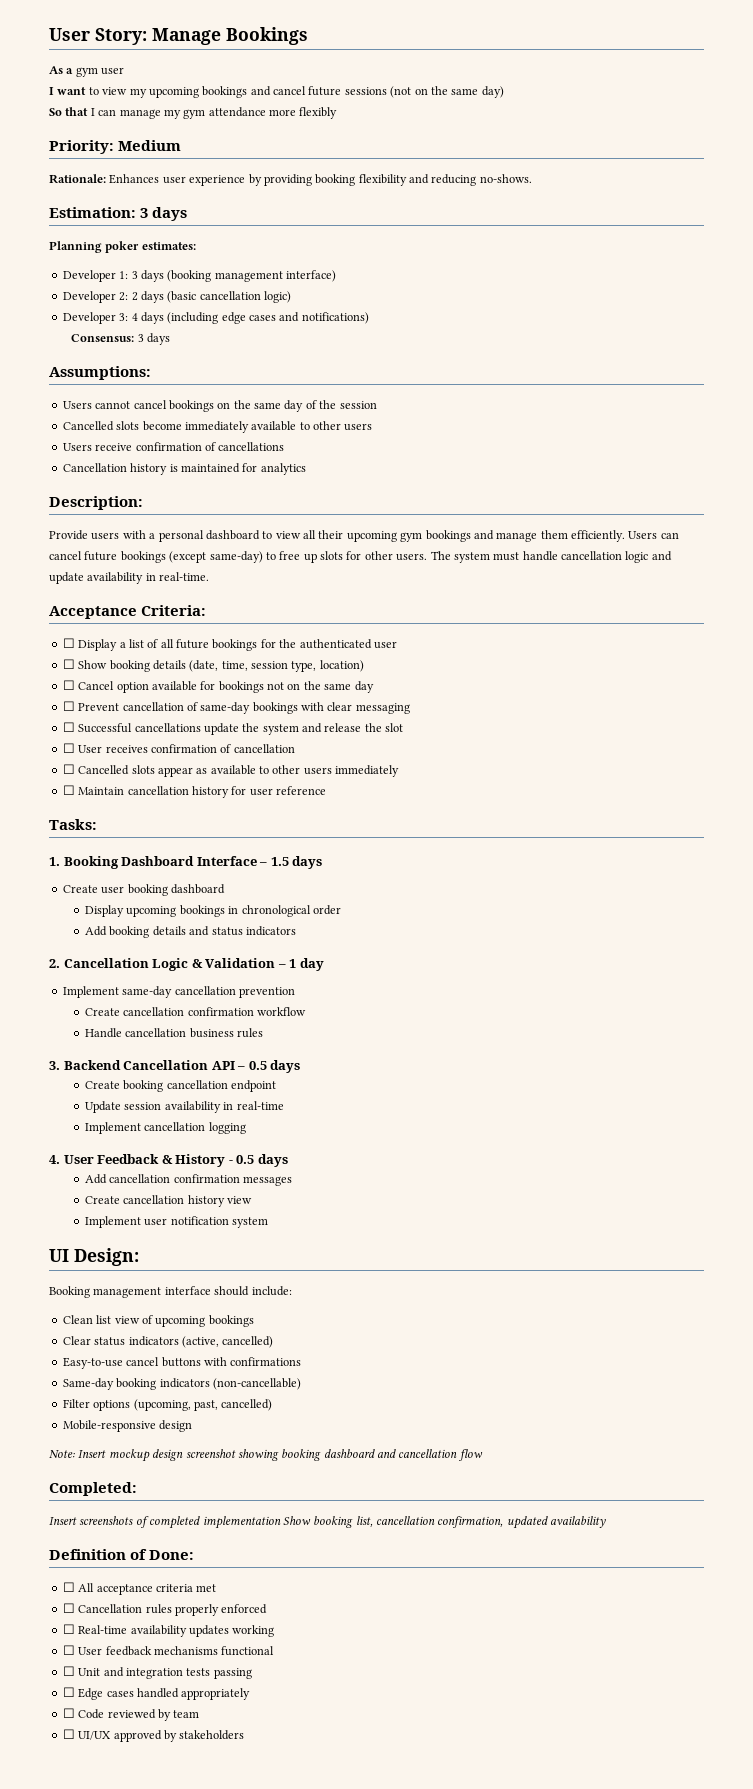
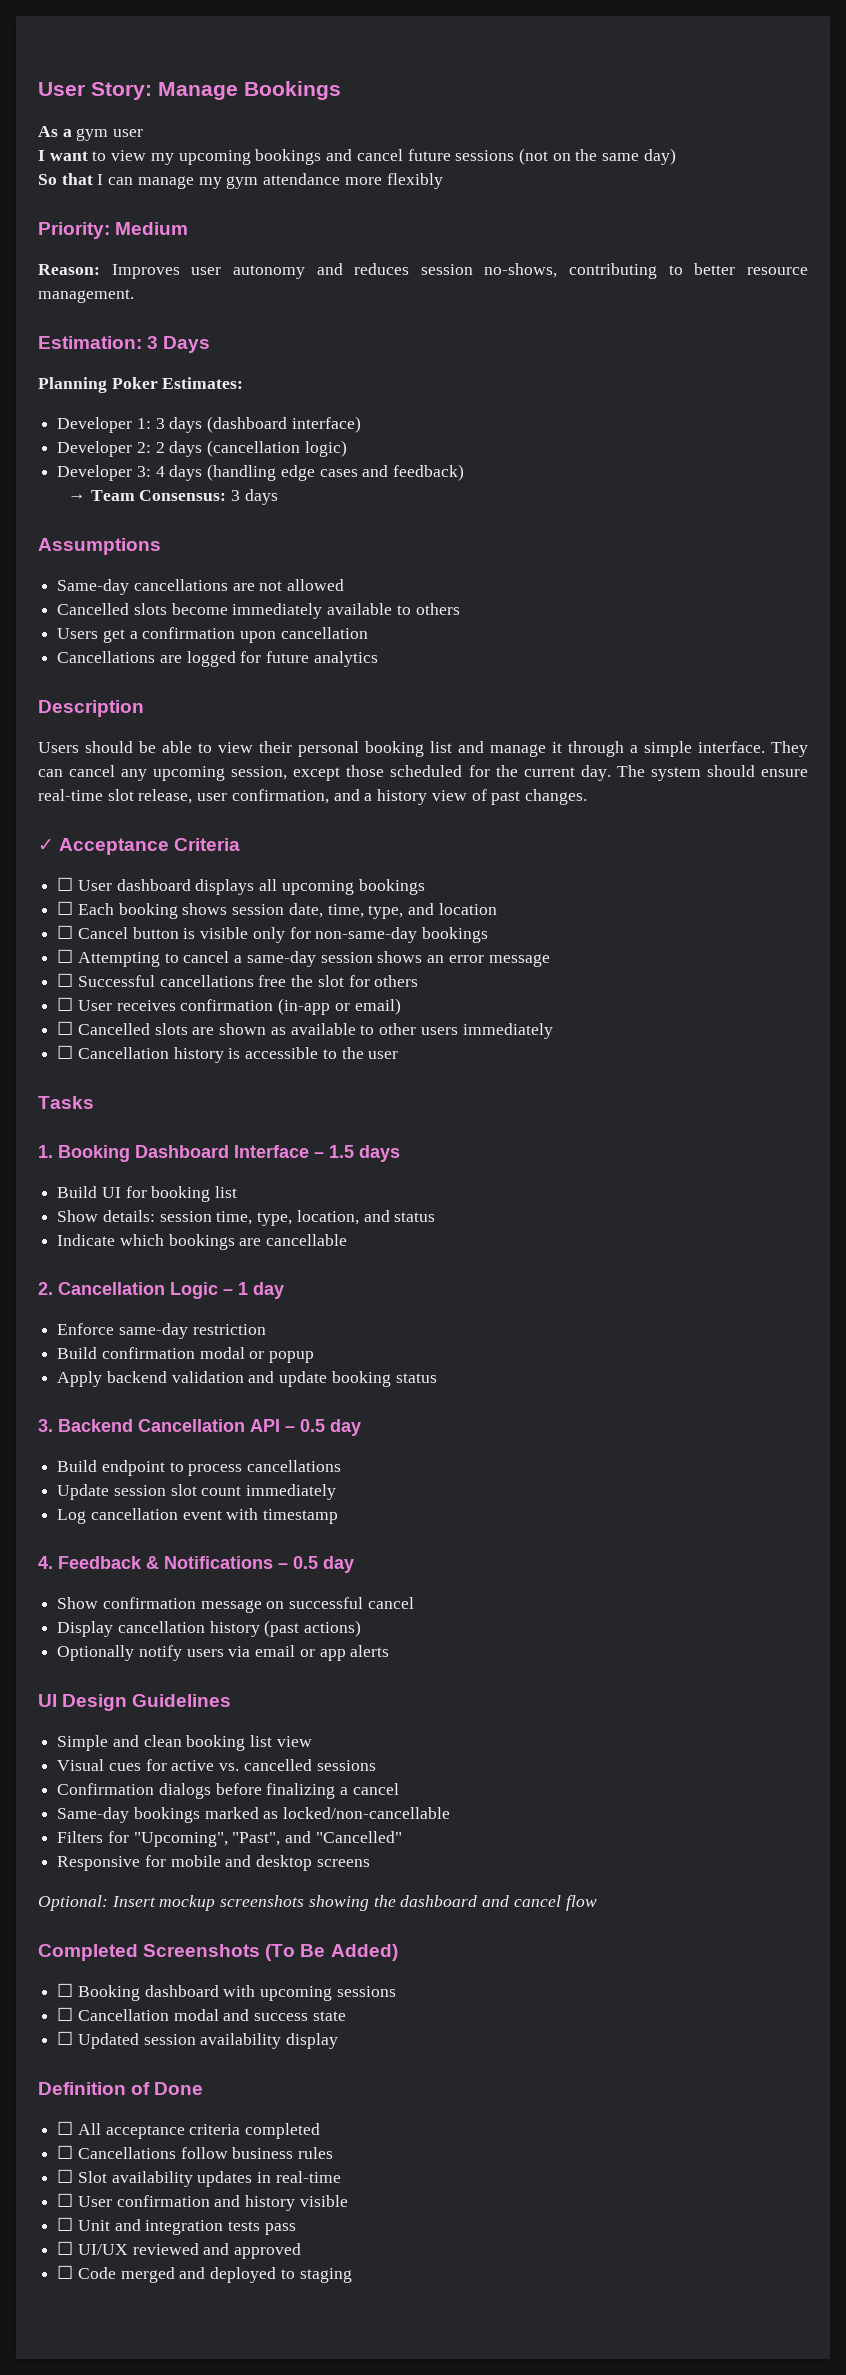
[49,174,532,186] Rationale: Enhances user experience by providing booking flexibility and reducing no-shows. -> [38,263,808,279] [38,289,134,303] Reason: Improves user autonomy and reduces session no-shows, contributing to better resource management.
[152,207,188,221] days -> [163,336,211,353] Days
[105,241,196,253] poker estimates: -> [111,377,244,389] Poker Estimates:
[167,270,283,282] (booking management -> [207,416,288,433] (dashboard
[167,291,261,303] (basic cancellation -> [207,440,301,457] (cancellation
[167,312,219,324] (including -> [207,464,277,481] (handling
[301,312,369,324] notifications) // -> [393,464,465,481] [67,490,135,501] feedback) // → Team
[49,366,151,380] [62,400,377,412] Assumptions: // Users cannot cancel bookings on the same day of the session -> [38,538,161,555] [57,579,345,595] Assumptions // Same-day cancellations are not allowed
[313,421,373,431] [62,442,285,451] [62,463,306,475] [49,496,143,510] [49,530,679,542] [49,551,672,563] [49,572,210,584] [49,605,207,619] [62,638,397,651] [62,659,364,672] [62,680,374,693] [62,701,410,714] [62,722,362,735] other users // Users receive confirmation of cancellations // Cancellation history is maintained for analytics // Description: // Provide users with a personal dashboard to view all their upcoming gym bookings and manage them efficiently. Users can cancel future bookings (except same-day) to free up slots for other users. The system must handle cancellation logic and update availability in real-time. // Acceptance Criteria: // ☐ Display a list of all future bookings for the authenticated user // ☐ Show booking details (date, time, session type, location) // ☐ Cancel option available for bookings not on the same day // ☐ Prevent cancellation of same-day bookings with clear messaging // ☐ Successful cancellations update the system and release -> [415,603,460,615] [57,627,368,643] [57,651,378,667] [38,700,144,717] [38,741,808,757] [38,765,809,781] [38,789,587,805] [38,838,241,855] [57,877,425,895] [57,901,497,919] [57,925,489,943] [57,949,550,967] [57,973,287,987] others // Users get a confirmation upon cancellation // Cancellations are logged for future analytics // Description // Users should be able to view their personal booking list and manage it through a simple interface. They can cancel any upcoming session, except those scheduled for the current day. The system should ensure real-time slot release, user confirmation, and a history view of past changes. // ✓ Acceptance Criteria // ☐ User dashboard displays all upcoming bookings // ☐ Each booking shows session date, time, type, and location // ☐ Cancel button is visible only for non-same-day bookings // ☐ Attempting to cancel a same-day session shows an error message // ☐ Successful cancellations free
(404, 727) none -> [348,975,419,987] for others
[220,744,295,753] of cancellation -> [278,998,401,1015] (in-app or email)
[157,767,193,777] appear -> [192,1023,267,1035] are shown
[78,786,326,798] [49,819,97,830] Maintain cancellation history for user reference // Tasks: -> [77,1047,399,1063] [38,1096,94,1109] Cancellation history is accessible to the user // Tasks
[62,884,225,896] [85,905,341,917] [85,926,296,938] Create user booking dashboard // Display upcoming bookings in chronological order // Add booking details and status indicators -> [57,1186,238,1202] [57,1210,436,1226] [57,1234,348,1250] Build UI for booking list // Show details: session time, type, location, and status // Indicate which bookings are cancellable
[191,958,276,968] & Validation -> (218, 1290) none
[62,986,295,998] [85,1007,307,1016] [85,1028,264,1038] Implement same-day cancellation prevention // Create cancellation confirmation workflow // Handle cancellation business rules -> [57,1323,266,1339] [57,1347,315,1363] [57,1371,437,1387] Enforce same-day restriction // Build confirmation modal or popup // Apply backend validation and update booking status
[270,1060,301,1073] [85,1080,277,1092] [85,1101,284,1113] [85,1122,246,1134] days // Create booking cancellation endpoint // Update session availability in real-time // Implement cancellation logging -> [330,1419,361,1436] [57,1460,342,1476] [57,1484,337,1500] [57,1508,339,1524] day // Build endpoint to process cancellations // Update session slot count immediately // Log cancellation event with timestamp
[63,1155,94,1164] User -> (53, 1562) none
[175,1154,288,1167] [85,1174,293,1186] [85,1195,253,1207] [85,1216,269,1228] [49,1248,139,1266] [49,1286,292,1298] [62,1315,254,1327] [62,1336,274,1348] [62,1357,302,1369] [62,1378,301,1390] [62,1399,273,1411] [62,1420,193,1432] [49,1449,322,1462] History - 0.5 days // Add cancellation confirmation messages // Create cancellation history view // Implement user notification system // UI Design: // Booking management interface should include: // Clean list view of upcoming bookings // Clear status indicators (active, cancelled) // Easy-to-use cancel buttons with confirmations // Same-day booking indicators (non-cancellable) // Filter options (upcoming, past, cancelled) // Mobile-responsive design // Note: Insert mockup design screenshot showing booking -> [164,1556,354,1573] [57,1597,414,1613] [57,1620,362,1637] [57,1645,390,1661] [38,1694,232,1711] [57,1735,312,1751] [57,1759,376,1771] [57,1783,399,1799] [57,1807,451,1823] [57,1831,402,1847] [57,1855,370,1871] [38,1895,396,1911] Notifications – 0.5 day // Show confirmation message on successful cancel // Display cancellation history (past actions) // Optionally notify users via email or app alerts // UI Design Guidelines // Simple and clean booking list view // Visual cues for active vs. cancelled sessions // Confirmation dialogs before finalizing a cancel // Same-day bookings marked as locked/non-cancellable // Filters for "Upcoming", "Past", and "Cancelled" // Responsive for mobile and desktop screens // Optional: Insert mockup screenshots showing the
[398,1449,458,1458] cancellation -> [513,1895,561,1907] cancel
[49,1482,137,1496] [49,1516,607,1529] Completed: // Insert screenshots of completed implementation Show booking list, cancellation confirmation, updated availability -> [38,1944,398,1961] [57,1983,396,2001] [57,2007,346,2021] [57,2031,339,2049] Completed Screenshots (To Be Added) // ☐ Booking dashboard with upcoming sessions // ☐ Cancellation modal and success state // ☐ Updated session availability display
[149,1550,195,1560] Done: -> [154,2082,204,2095] Done
[196,1584,217,1592] [62,1603,268,1616] [62,1624,128,1634] met // ☐ Cancellation rules properly enforced // ☐ Real-time -> [245,2123,321,2139] [57,2145,334,2159] [57,2169,107,2183] completed // ☐ Cancellations follow business rules // ☐ Slot
[232,1625,275,1637] [62,1645,275,1656] working // ☐ User feedback mechanisms functional -> [257,2171,341,2183] [57,2193,348,2211] in real-time // ☐ User confirmation and history visible
[213,1668,252,1679] [62,1687,251,1700] [62,1708,200,1721] [62,1729,245,1742] passing // ☐ Edge cases handled appropriately // ☐ Code reviewed by team // ☐ UI/UX approved by stakeholders -> [264,2223,296,2235] [57,2241,302,2259] [57,2265,352,2283] pass // ☐ UI/UX reviewed and approved // ☐ Code merged and deployed to staging

